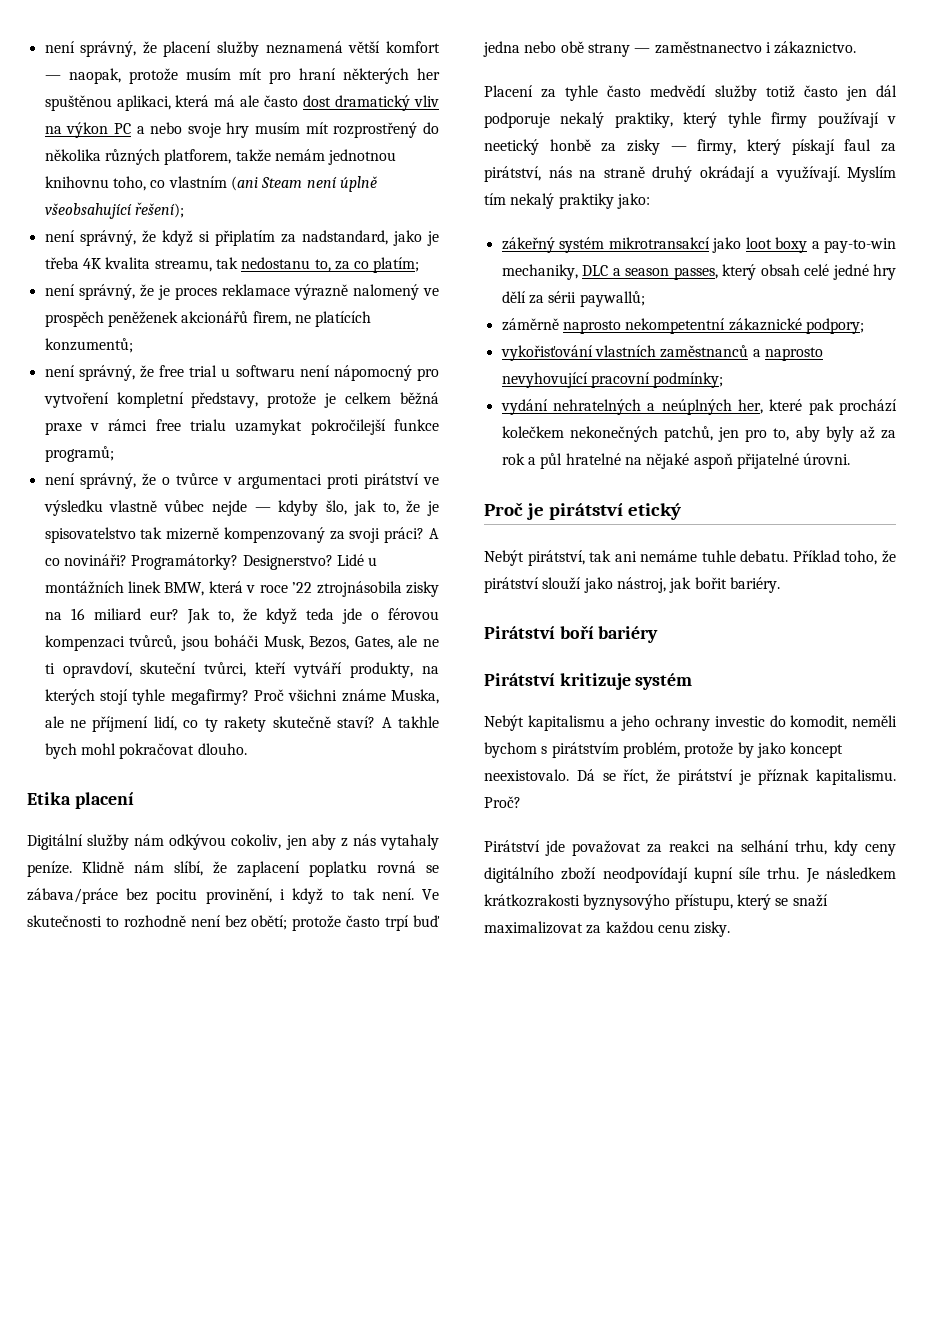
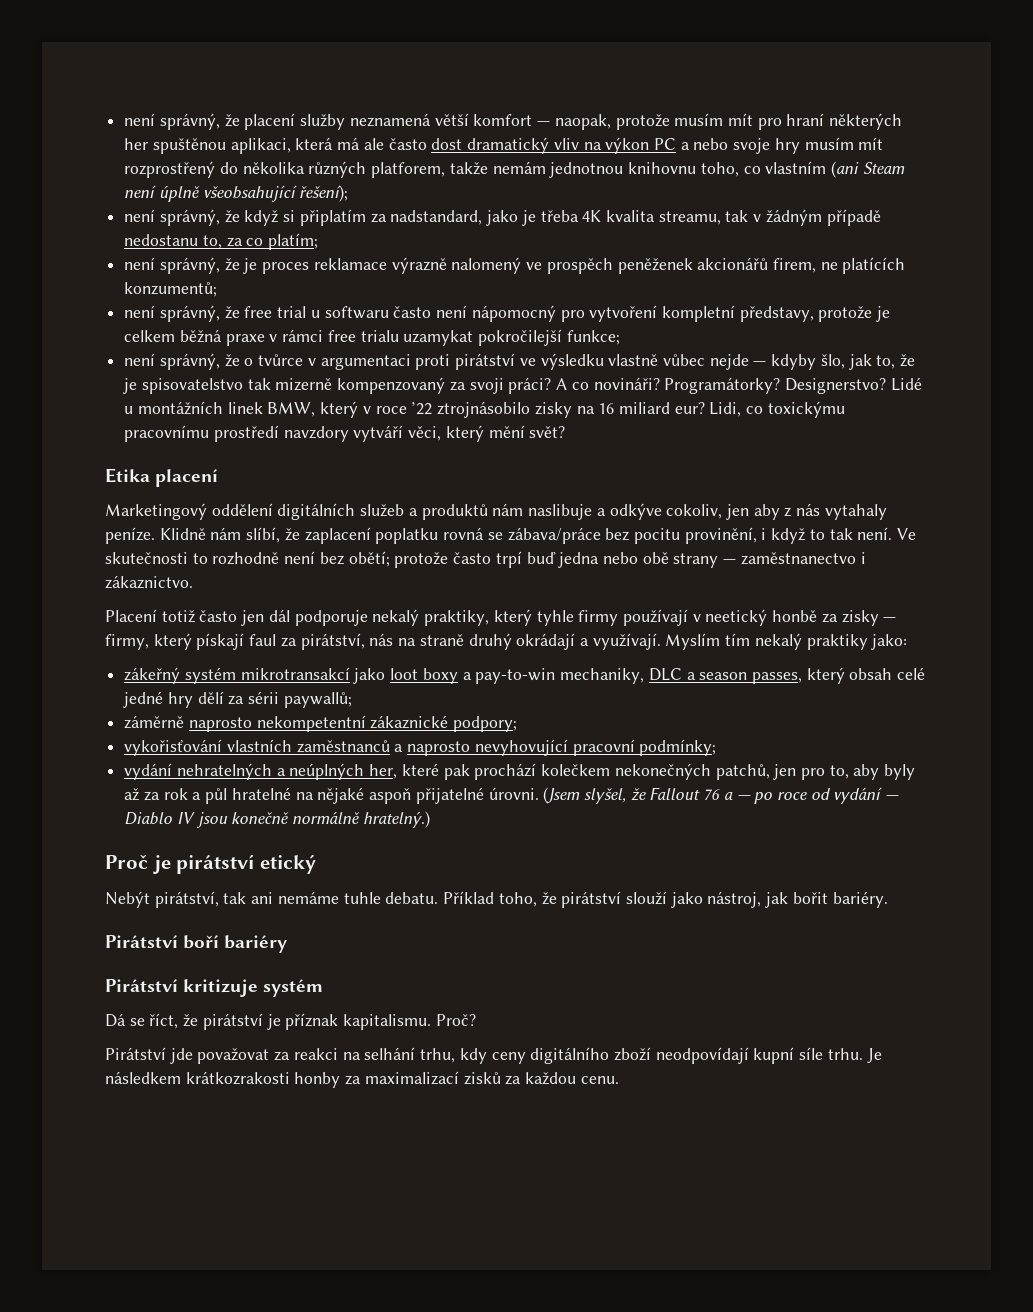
(238, 263) none -> [753,209,881,226] v žádným případě
(295, 371) none -> [393,306,432,318] často
[394,419,439,431] [44,446,114,462] funkce programů; -> [566,330,620,345] funkce;
[208,581,243,593] která -> [320,401,359,418] který
[316,581,402,597] ztrojnásobila -> [437,401,531,418] ztrojnásobilo
[186,608,440,624] [44,635,440,651] [44,662,439,678] [44,689,439,705] [44,716,439,732] [44,743,247,759] [27,792,134,809] [27,834,227,850] Jak to, že když teda jde o férovou kompenzaci tvůrců, jsou boháči Musk, Bezos, Gates, ale ne ti opravdoví, skuteční tvůrci, kteří vytváří produkty, na kterých stojí tyhle megafirmy? Proč všichni známe Muska, ale ne příjmení lidí, co ty rakety skutečně staví? A takhle bych mohl pokračovat dlouho. // Etika placení // Digitální služby nám odkývou -> [709,401,845,418] [124,425,566,442] [105,468,219,487] [105,503,662,520] Lidi, co toxickýmu pracovnímu prostředí navzdory vytváří věci, který mění svět? // Etika placení // Marketingový oddělení digitálních služeb a produktů nám naslibuje a odkýve
[541,85,757,101] za tyhle často medvědí služby -> (157, 615) none
(851, 459) none -> [543,787,900,804] [124,811,430,828] (Jsem slyšel, že Fallout 76 a — po roce od vydání — Diablo IV jsou konečně normálně hratelný.)
[484,715,897,731] [484,742,844,758] [484,769,569,781] Nebýt kapitalismu a jeho ochrany investic do komodit, neměli bychom s pirátstvím problém, protože by jako koncept neexistovalo. -> (324, 988) none
[583,894,828,910] [484,921,731,937] byznysovýho přístupu, který se snaží maximalizovat za každou cenu zisky. -> [294,1071,619,1088] honby za maximalizací zisků za každou cenu.

